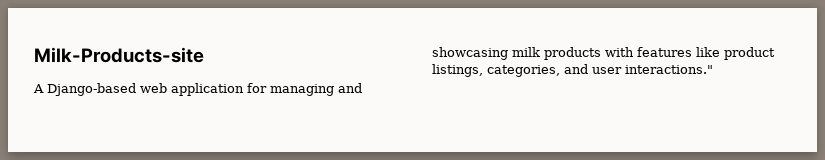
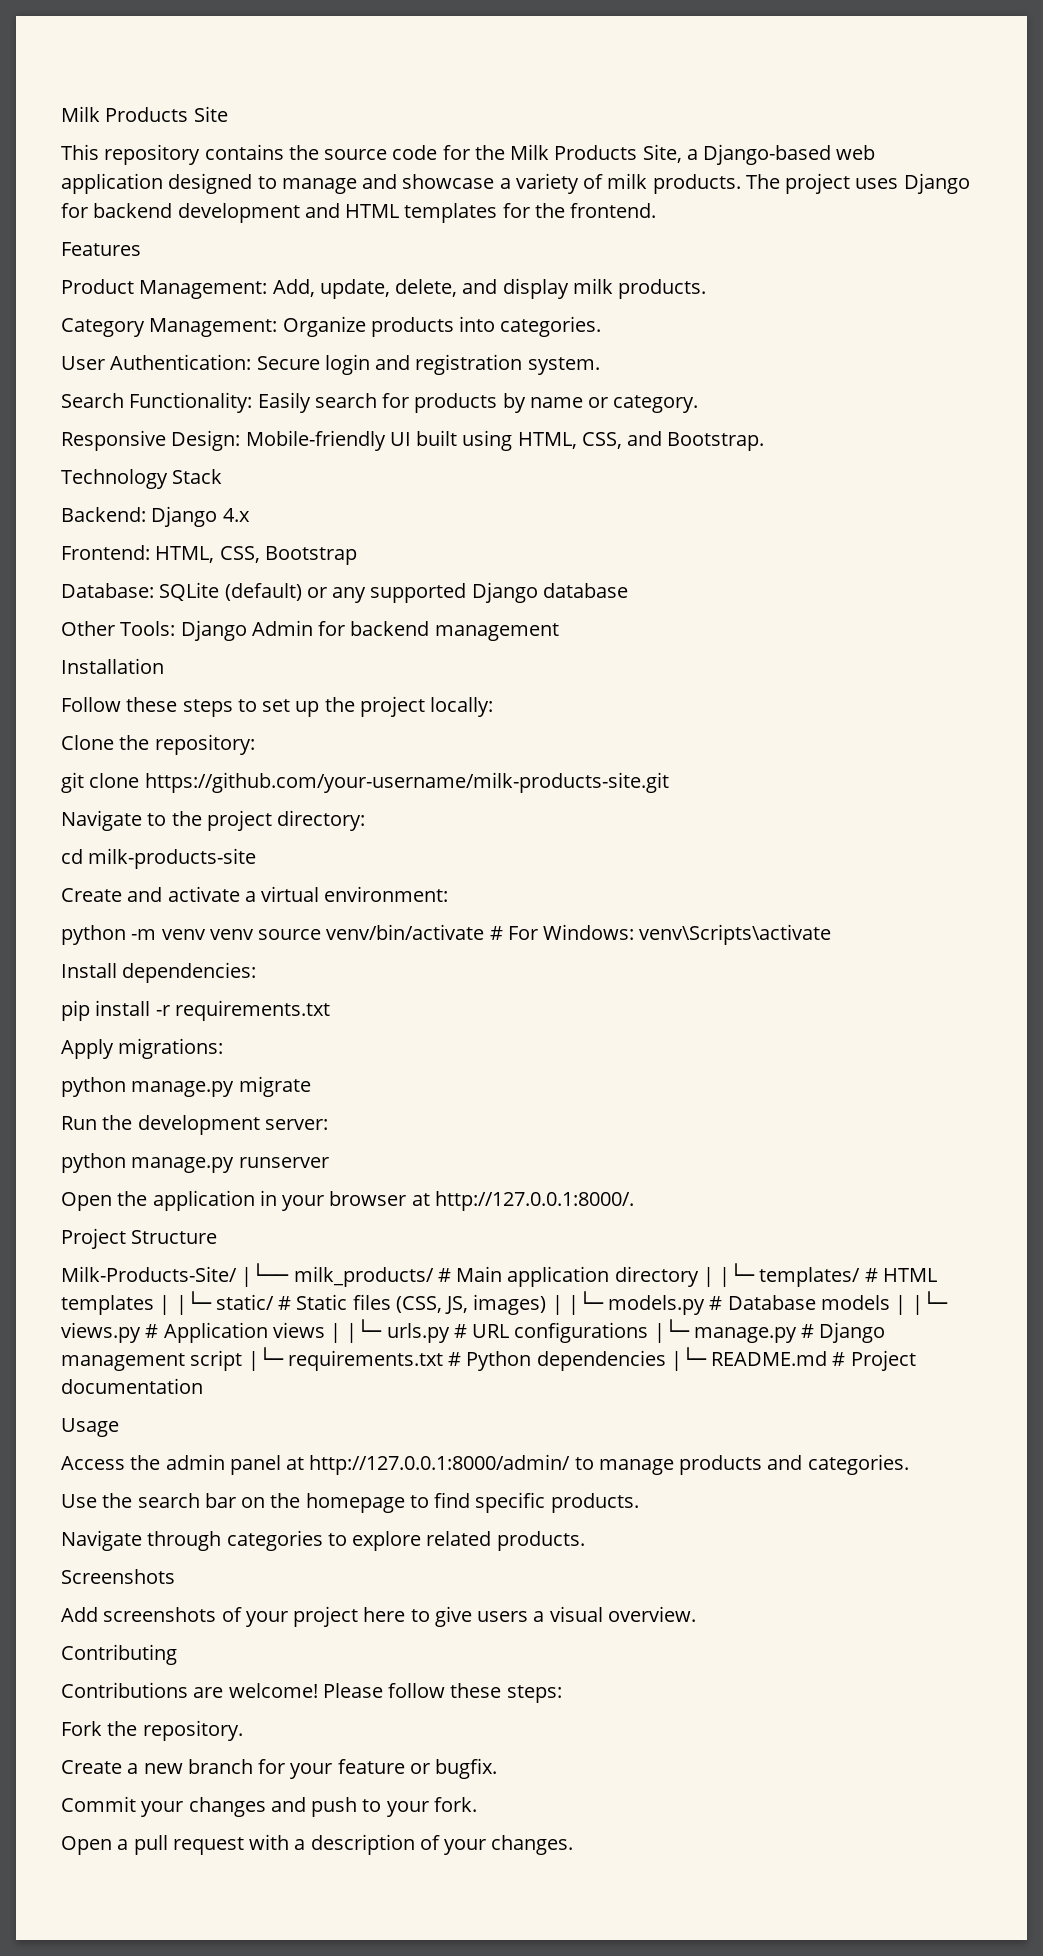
[34,47,204,63] [33,83,362,96] [432,47,775,60] [432,64,713,77] Milk-Products-site // A Django-based web application for managing and showcasing milk products with features like product listings, categories, and user interactions." -> [61,106,228,122] [61,144,876,165] [61,173,970,194] [61,203,657,223] [61,242,141,256] [61,278,707,299] [61,316,602,337] [61,354,600,375] [61,392,699,413] [61,430,765,451] [61,469,223,489] [61,506,250,527] [61,545,357,565] [61,582,628,603] [61,620,559,641] [61,658,164,674] [61,696,494,717] [61,734,255,755] [61,772,669,793] [61,810,366,831] [61,848,257,869] [61,886,449,902] [61,924,832,945] [61,962,257,983] [61,1000,330,1021] [61,1038,224,1059] [61,1076,311,1097] [61,1115,328,1135] [61,1153,329,1173] [61,1190,634,1211] [61,1228,218,1249] [61,1263,937,1287] [61,1291,948,1315] [61,1319,886,1343] [61,1347,916,1371] [61,1378,203,1394] [61,1418,119,1437] [61,1454,909,1475] [61,1492,639,1513] [61,1530,585,1551] [61,1569,175,1584] [61,1606,696,1627] [61,1644,177,1665] [61,1682,562,1703] [61,1720,243,1741] [61,1758,498,1779] [61,1796,477,1817] [61,1834,574,1855] Milk Products Site // This repository contains the source code for the Milk Products Site, a Django-based web application designed to manage and showcase a variety of milk products. The project uses Django for backend development and HTML templates for the frontend. // Features // Product Management: Add, update, delete, and display milk products. // Category Management: Organize products into categories. // User Authentication: Secure login and registration system. // Search Functionality: Easily search for products by name or category. // Responsive Design: Mobile-friendly UI built using HTML, CSS, and Bootstrap. // Technology Stack // Backend: Django 4.x // Frontend: HTML, CSS, Bootstrap // Database: SQLite (default) or any supported Django database // Other Tools: Django Admin for backend management // Installation // Follow these steps to set up the project locally: // Clone the repository: // git clone https://github.com/your-username/milk-products-site.git // Navigate to the project directory: // cd milk-products-site // Create and activate a virtual environment: // python -m venv venv source venv/bin/activate # For Windows: venv\Scripts\activate // Install dependencies: // pip install -r requirements.txt // Apply migrations: // python manage.py migrate // Run the development server: // python manage.py runserver // Open the application in your browser at http://127.0.0.1:8000/. // Project Structure // Milk-Products-Site/ |└── milk_products/ # Main application directory | |└─ templates/ # HTML templates | |└─ static/ # Static files (CSS, JS, images) | |└─ models.py # Database models | |└─ views.py # Application views | |└─ urls.py # URL configurations |└─ manage.py # Django management script |└─ requirements.txt # Python dependencies |└─ README.md # Project documentation // Usage // Access the admin panel at http://127.0.0.1:8000/admin/ to manage products and categories. // Use the search bar on the homepage to find specific products. // Navigate through categories to explore related products. // Screenshots // Add screenshots of your project here to give users a visual overview. // Contributing // Contributions are welcome! Please follow these steps: // Fork the repository. // Create a new branch for your feature or bugfix. // Commit your changes and push to your fork. // Open a pull request with a description of your changes.

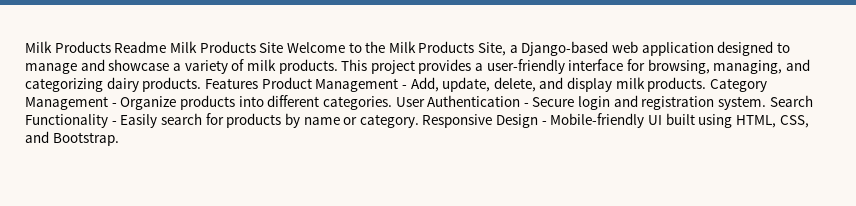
[61,106,228,122] [61,144,470,165] Milk Products Site // This repository contains the source code for -> [25,41,362,53] Milk Products Readme Milk Products Site Welcome to
[745,173,970,194] [61,203,657,223] [61,242,141,256] [61,279,268,299] The project uses Django for backend development and HTML templates for the frontend. // Features // Product Management: -> [341,59,810,74] [25,77,407,92] This project provides a user-friendly interface for browsing, managing, and categorizing dairy products. Features Product Management -
[61,318,278,337] // Category Management: -> [710,78,768,92] [25,96,117,110] Category Management -
[500,316,602,337] [61,354,252,370] categories. // User Authentication: -> [267,95,529,110] different categories. User Authentication -
[61,392,253,413] // Search Functionality: -> [769,95,813,107] [25,114,117,128] Search Functionality -
[61,430,241,451] // Responsive Design: -> [422,114,547,128] Responsive Design -
[61,469,223,489] [61,506,250,527] [61,545,357,565] [61,582,628,603] [61,620,559,641] [61,658,164,674] [61,696,494,717] [61,734,255,755] [61,772,669,793] [61,810,366,831] [61,848,257,869] [61,886,449,902] [61,924,832,945] [61,962,257,983] [61,1000,330,1021] [61,1038,224,1059] [61,1076,311,1097] [61,1115,328,1135] [61,1153,329,1173] [61,1190,634,1211] [61,1228,218,1249] [61,1263,937,1287] [61,1291,948,1315] [61,1319,886,1343] [61,1347,916,1371] [61,1378,203,1394] [61,1418,119,1437] [61,1454,909,1475] [61,1492,639,1513] [61,1530,585,1551] [61,1569,175,1584] [61,1606,696,1627] [61,1644,177,1665] [61,1682,562,1703] [61,1720,243,1741] [61,1758,498,1779] [61,1796,477,1817] [61,1834,574,1855] // Technology Stack // Backend: Django 4.x // Frontend: HTML, CSS, Bootstrap // Database: SQLite (default) or any supported Django database // Other Tools: Django Admin for backend management // Installation // Follow these steps to set up the project locally: // Clone the repository: // git clone https://github.com/your-username/milk-products-site.git // Navigate to the project directory: // cd milk-products-site // Create and activate a virtual environment: // python -m venv venv source venv/bin/activate # For Windows: venv\Scripts\activate // Install dependencies: // pip install -r requirements.txt // Apply migrations: // python manage.py migrate // Run the development server: // python manage.py runserver // Open the application in your browser at http://127.0.0.1:8000/. // Project Structure // Milk-Products-Site/ |└── milk_products/ # Main application directory | |└─ templates/ # HTML templates | |└─ static/ # Static files (CSS, JS, images) | |└─ models.py # Database models | |└─ views.py # Application views | |└─ urls.py # URL configurations |└─ manage.py # Django management script |└─ requirements.txt # Python dependencies |└─ README.md # Project documentation // Usage // Access the admin panel at http://127.0.0.1:8000/admin/ to manage products and categories. // Use the search bar on the homepage to find specific products. // Navigate through categories to explore related products. // Screenshots // Add screenshots of your project here to give users a visual overview. // Contributing // Contributions are welcome! Please follow these steps: // Fork the repository. // Create a new branch for your feature or bugfix. // Commit your changes and push to your fork. // Open a pull request with a description of your changes. -> (119, 139) none

